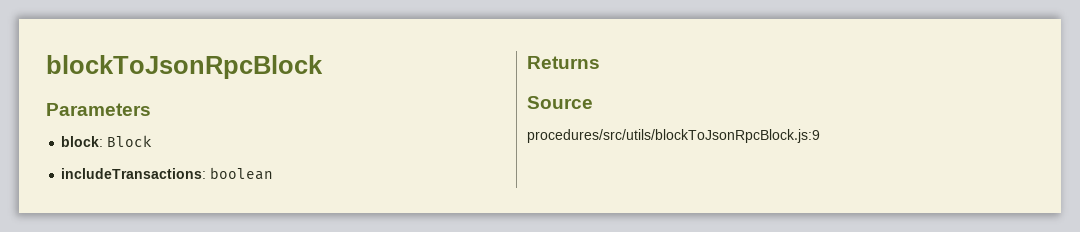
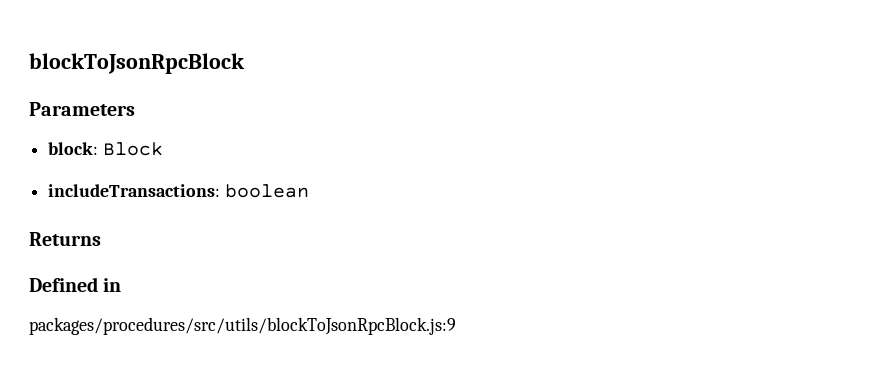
[527,96,593,109] [527,129,820,143] Source // procedures/src/utils/blockToJsonRpcBlock.js:9 -> [29,277,122,292] [29,317,456,335] Defined in // packages/procedures/src/utils/blockToJsonRpcBlock.js:9

